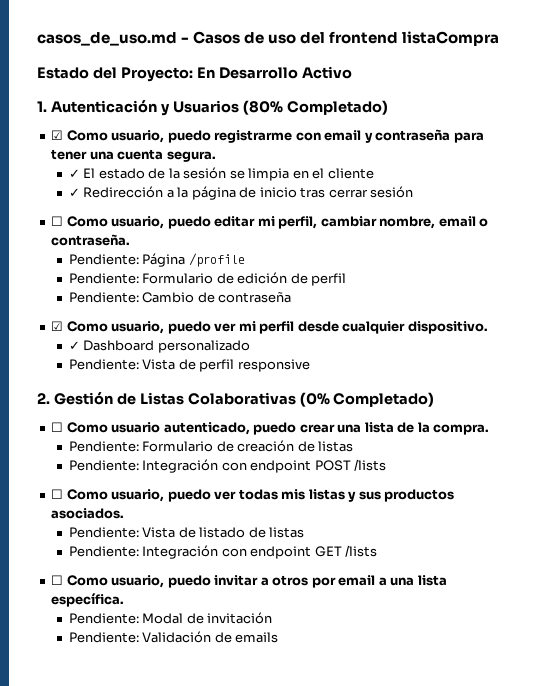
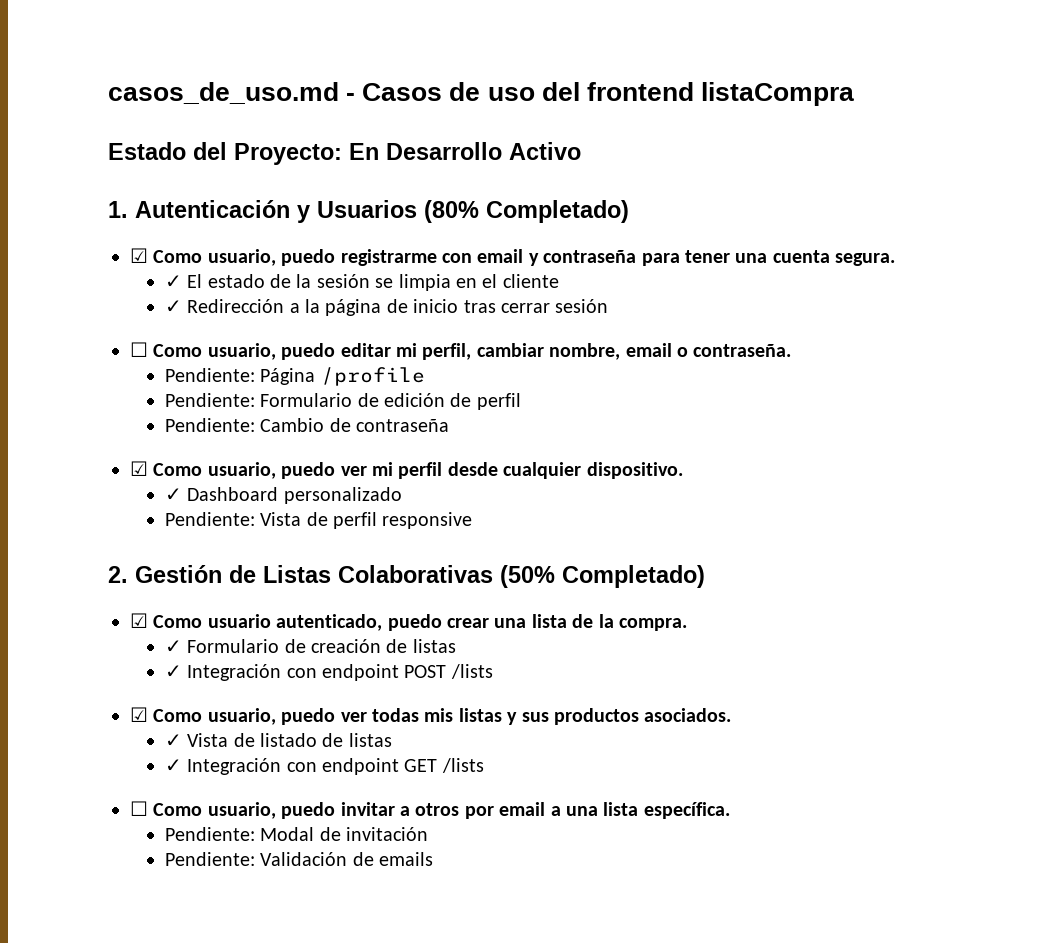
[299,392,435,407] [51,422,64,432] (0% Completado) // ☐ -> [500,565,705,588] [130,613,148,628] (50% Completado) // ☑
[68,441,139,452] Pendiente: -> [164,640,182,653] ✓
[68,460,139,471] Pendiente: -> [164,665,182,678] ✓
[51,489,64,499] ☐ -> [130,707,148,722] ☑
[68,527,139,538] Pendiente: -> [164,734,182,747] ✓
[68,546,139,557] Pendiente: -> [164,759,182,772] ✓

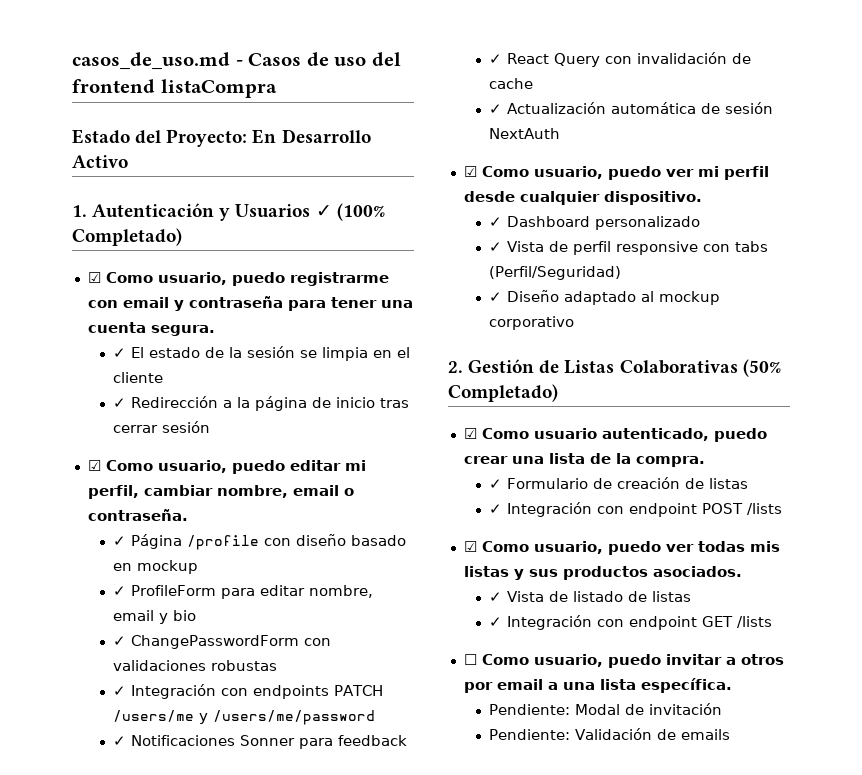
[424,200,479,223] (80% -> [315,203,385,221] ✓ (100%
[130,342,148,357] ☐ -> [87,460,101,471] ☑
[164,368,255,382] Pendiente: -> [113,536,127,546] ✓
[164,393,521,410] [164,418,449,432] // Pendiente: Formulario de edición de perfil // Pendiente: Cambio de contraseña -> [264,534,407,546] [113,560,199,574] [113,585,374,599] [113,610,197,624] [113,635,332,649] [113,660,278,671] [113,684,384,699] [113,710,376,725] [113,735,408,749] [489,52,752,67] [489,78,534,89] [489,102,774,114] [489,128,561,139] con diseño basado en mockup // ✓ ProfileForm para editar nombre, email y bio // ✓ ChangePasswordForm con validaciones robustas // ✓ Integración con endpoints PATCH /users/me y /users/me/password // ✓ Notificaciones Sonner para feedback // ✓ React Query con invalidación de cache // ✓ Actualización automática de sesión NextAuth
[164,512,255,526] Pendiente: -> [489,242,503,252] ✓
(473, 520) none -> [703,241,769,252] [489,266,622,280] [489,290,721,305] [489,316,575,330] con tabs (Perfil/Seguridad) // ✓ Diseño adaptado al mockup corporativo

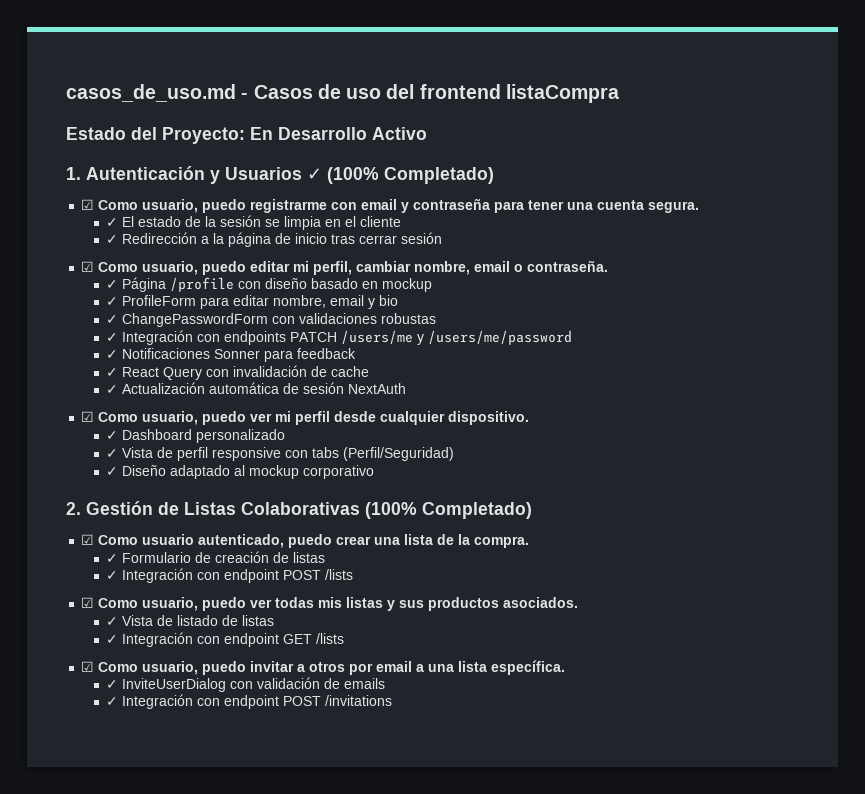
[742,359,781,377] (50% -> [365,502,417,519] (100%
[463,654,477,665] ☐ -> [81,661,95,672] ☑
[489,703,723,715] [489,728,731,740] Pendiente: Modal de invitación // Pendiente: Validación de emails -> [106,677,386,692] [106,694,393,709] ✓ InviteUserDialog con validación de emails // ✓ Integración con endpoint POST /invitations

